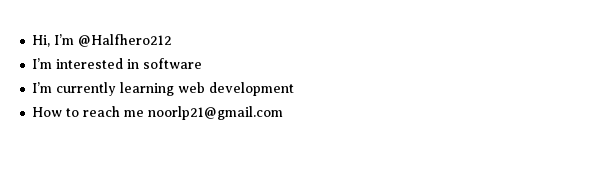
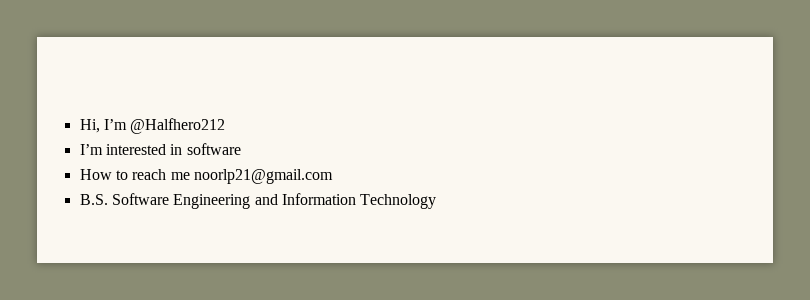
[32,82,295,96] // I’m currently learning web development -> (241, 149) none
(284, 113) none -> [79,193,437,209] // B.S. Software Engineering and Information Technology

